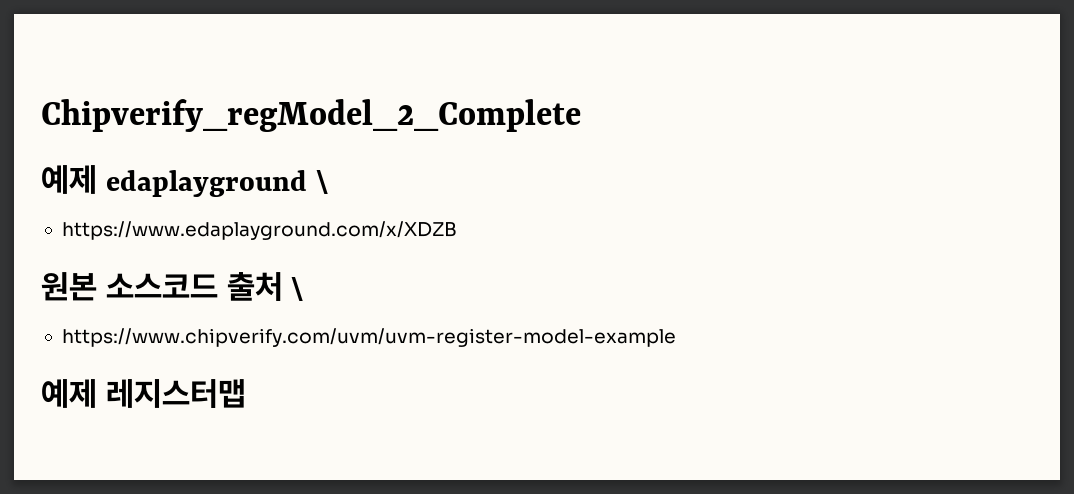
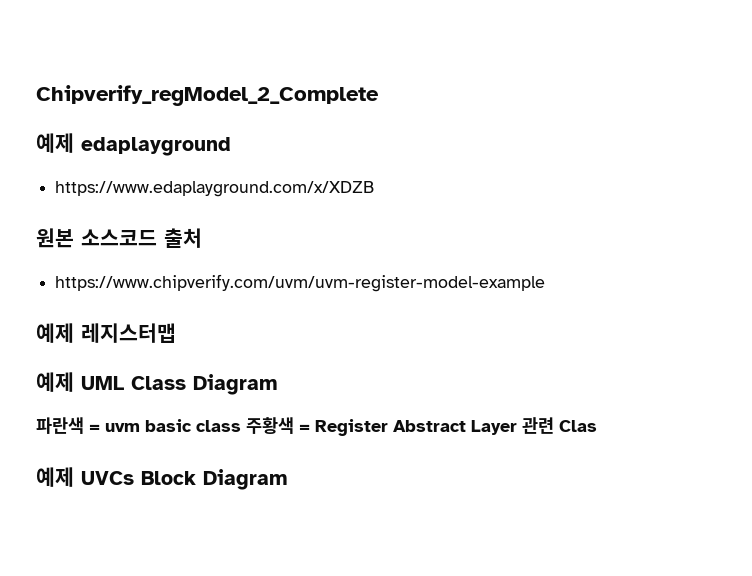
[315,170,328,194] \ -> (231, 146) none
[291,277,304,301] \ -> (202, 238) none
(246, 393) none -> [36,372,278,395] [36,417,597,436] [36,467,288,490] // 예제 UML Class Diagram // 파란색 = uvm basic class 주황색 = Register Abstract Layer 관련 Clas // 예제 UVCs Block Diagram

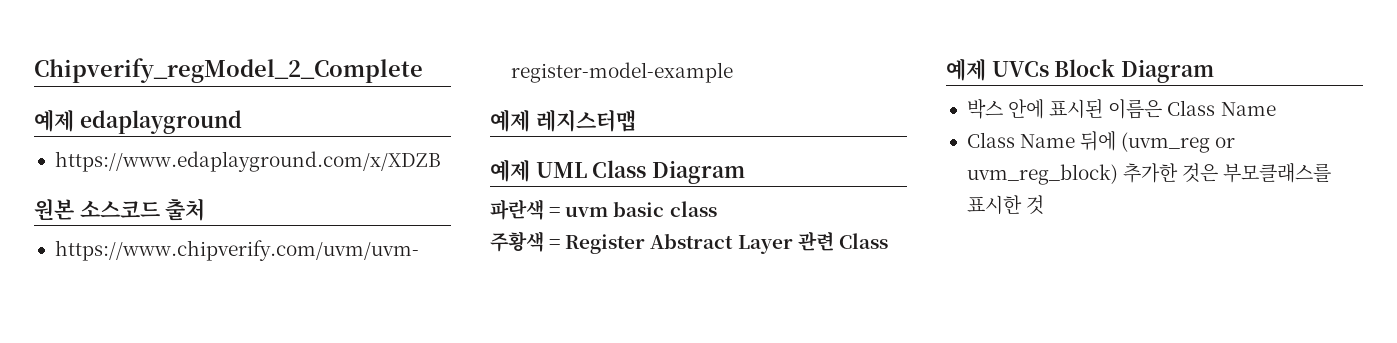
(241, 426) none -> (717, 209) //
[559,420,597,432] Clas -> [838,233,888,249] Class
(288, 479) none -> [966,99,1276,119] [966,131,1236,153] [966,163,1332,185] [966,195,1045,215] // 박스 안에 표시된 이름은 Class Name // Class Name 뒤에 (uvm_reg or uvm_reg_block) 추가한 것은 부모클래스를 표시한 것

